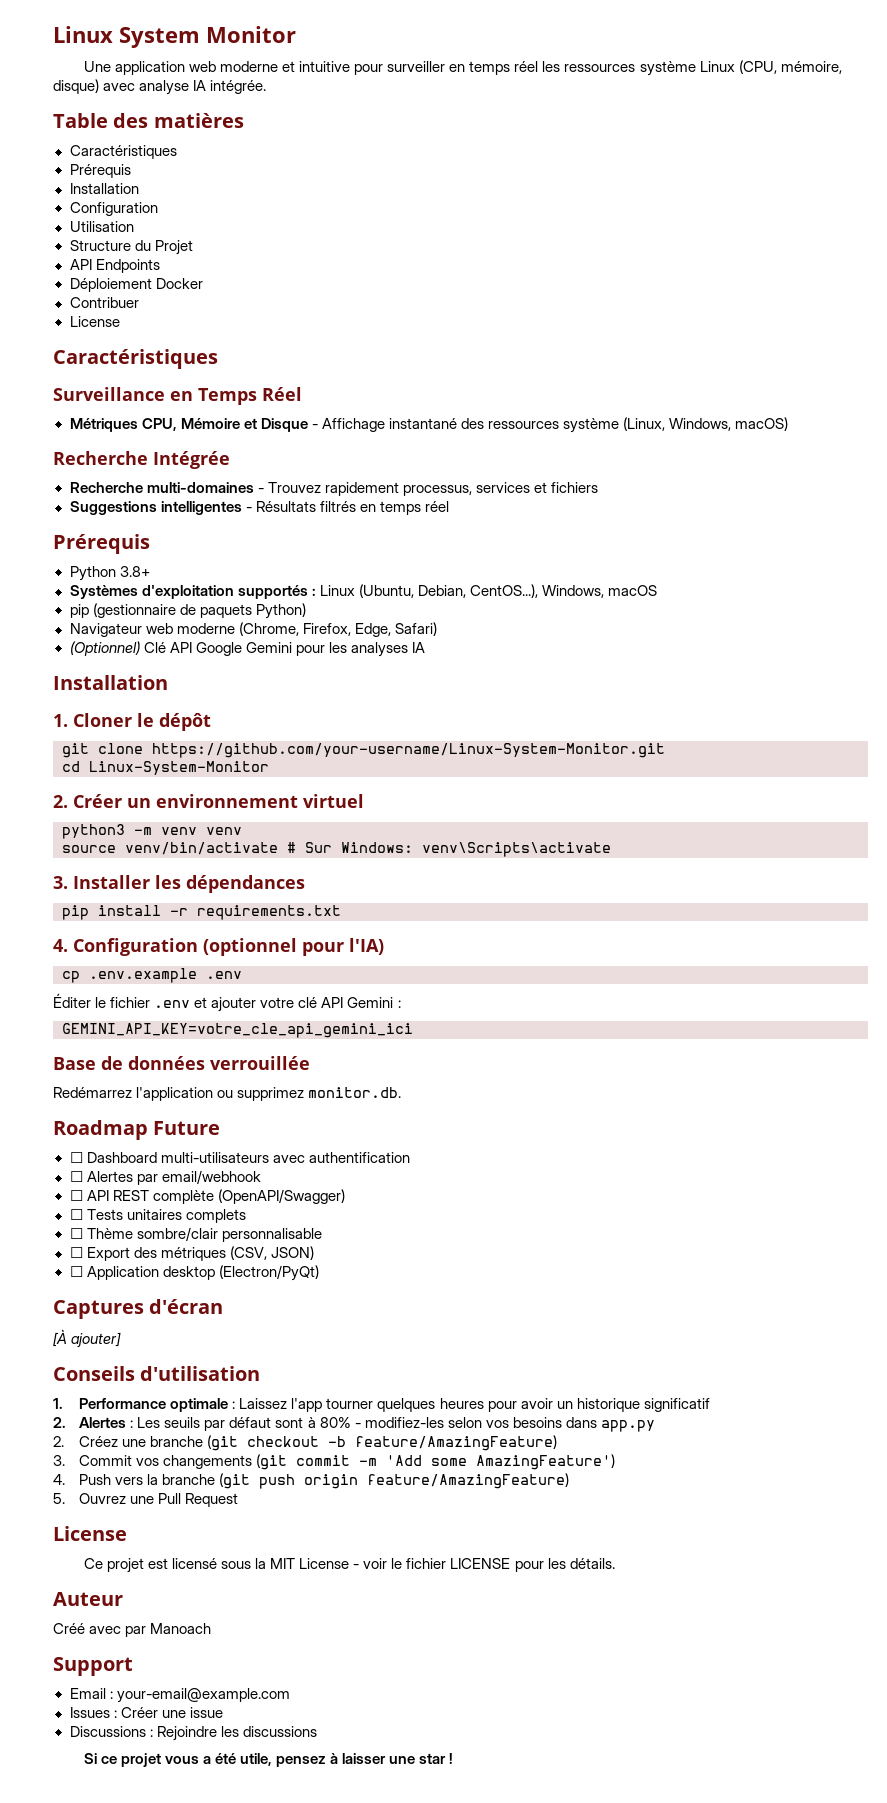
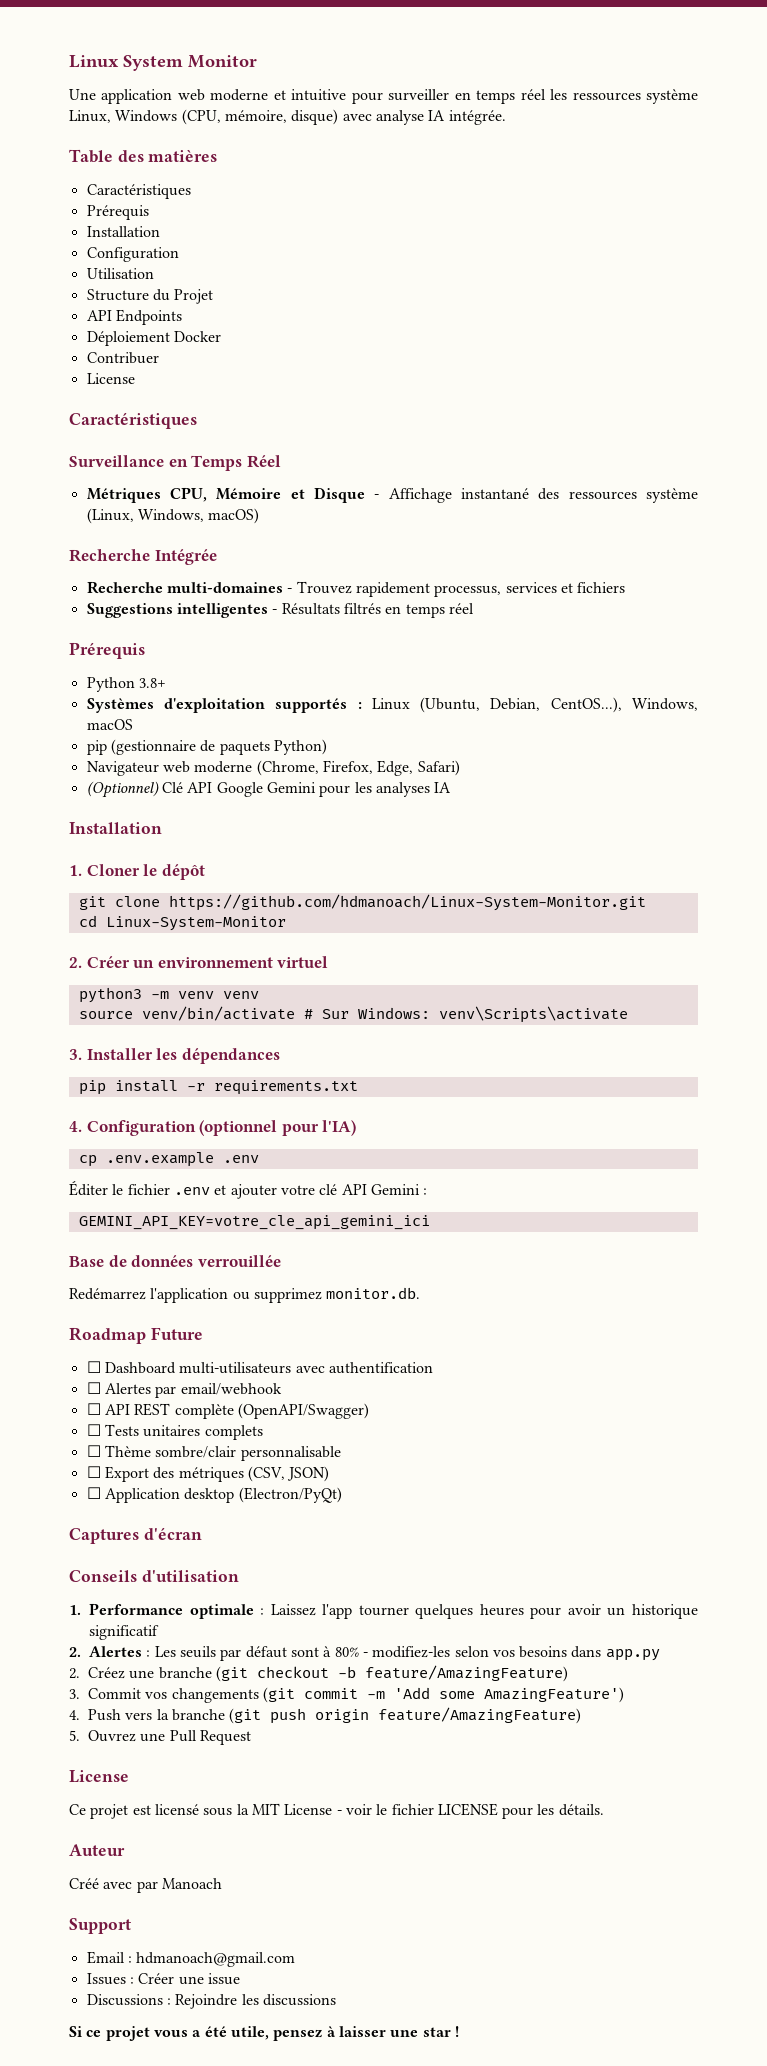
[699,61,735,72] Linux -> [69,110,178,123] Linux, Windows
[152,743,665,758] https://github.com/your-username/Linux-System-Monitor.git -> [168,894,646,911] https://github.com/hdmanoach/Linux-System-Monitor.git
[53,1329,122,1348] // [À ajouter] -> (202, 1533) none
[116,1688,290,1703] your-email@example.com -> [136,1952,296,1967] hdmanoach@gmail.com

